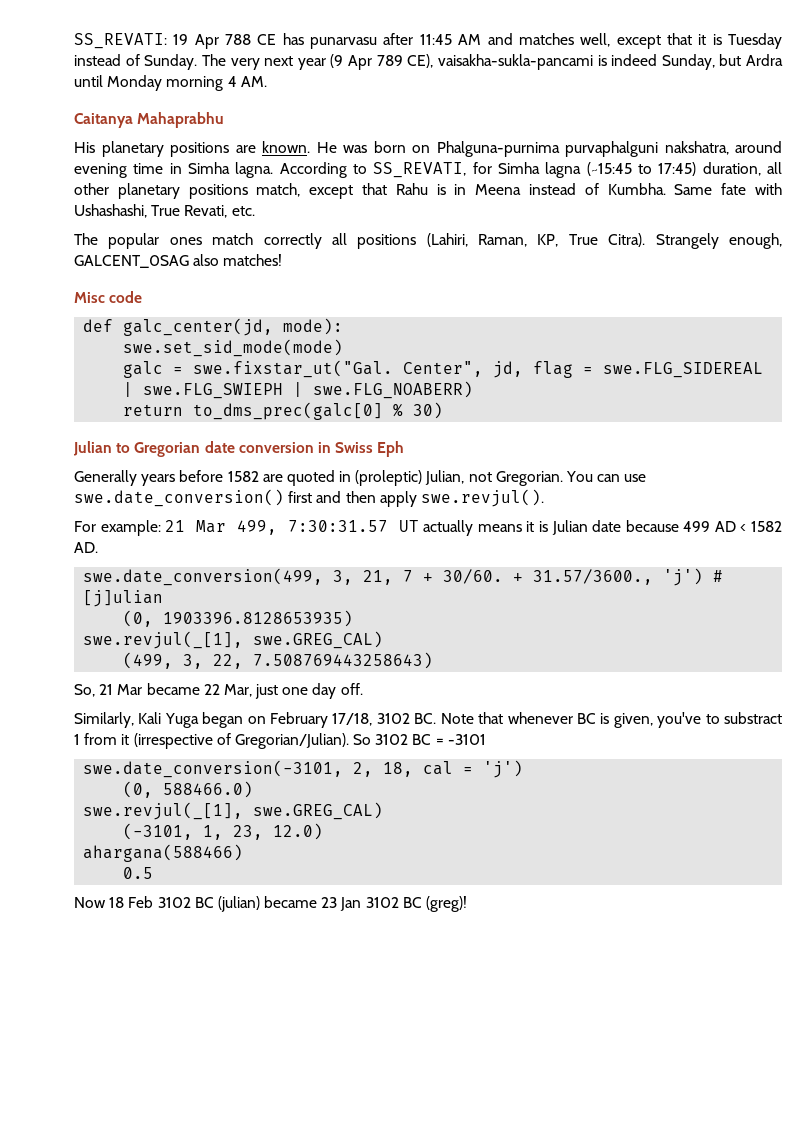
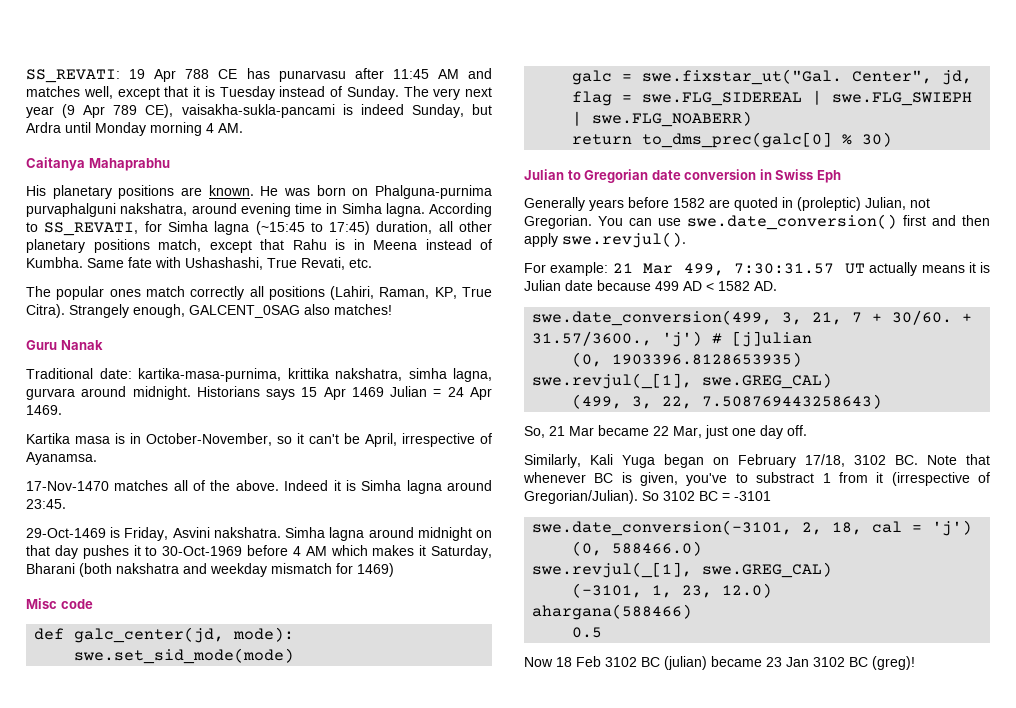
(283, 260) none -> [26,340,103,350] [26,368,492,382] [26,386,492,400] [26,405,62,415] [26,433,492,447] [26,452,97,465] [26,480,493,494] [26,499,66,509] [26,527,493,541] [26,545,492,559] [26,563,394,577] // Guru Nanak // Traditional date: kartika-masa-purnima, krittika nakshatra, simha lagna, gurvara around midnight. Historians says 15 Apr 1469 Julian = 24 Apr 1469. // Kartika masa is in October-November, so it can't be April, irrespective of Ayanamsa. // 17-Nov-1470 matches all of the above. Indeed it is Simha lagna around 23:45. // 29-Oct-1469 is Friday, Asvini nakshatra. Simha lagna around midnight on that day pushes it to 30-Oct-1969 before 4 AM which makes it Saturday, Bharani (both nakshatra and weekday mismatch for 1469)

